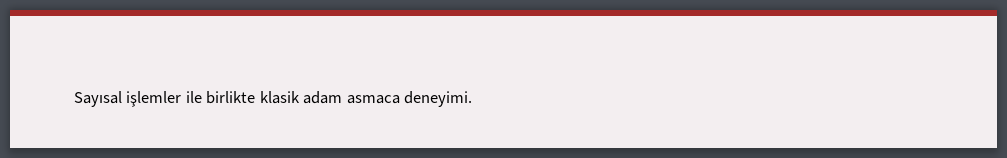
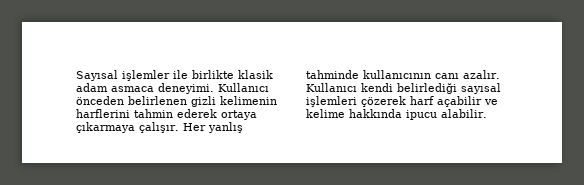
(473, 99) none -> [218,83,269,92] [76,96,277,107] [76,109,257,120] [76,122,243,133] [306,70,500,79] [306,83,501,94] [306,96,498,107] [306,109,487,120] Kullanıcı önceden belirlenen gizli kelimenin harflerini tahmin ederek ortaya çıkarmaya çalışır. Her yanlış tahminde kullanıcının canı azalır. Kullanıcı kendi belirlediği sayısal işlemleri çözerek harf açabilir ve kelime hakkında ipucu alabilir.

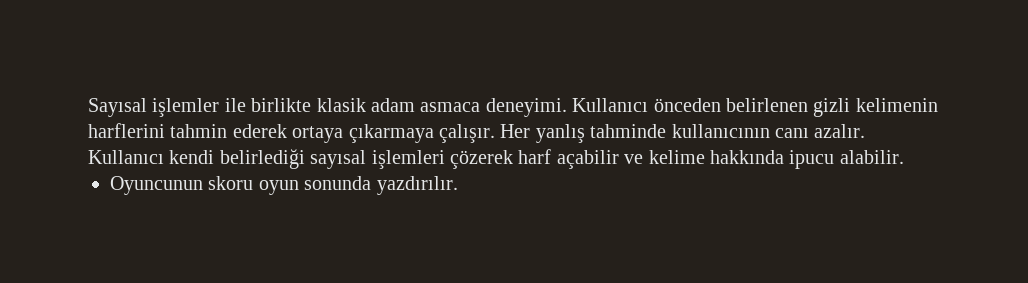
(487, 113) none -> [110,176,458,195] // Oyuncunun skoru oyun sonunda yazdırılır.

